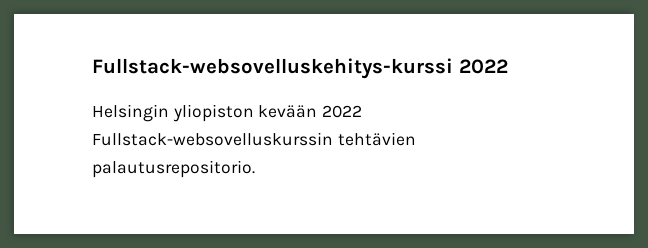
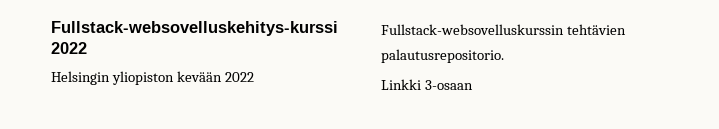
(255, 169) none -> [381,79,473,90] // Linkki 3-osaan

